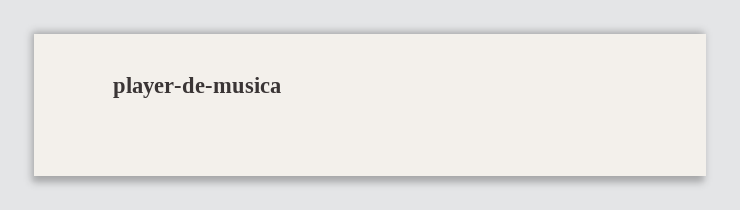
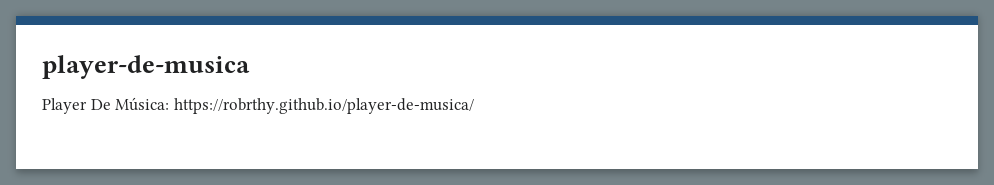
(281, 87) none -> [42,97,474,114] // Player De Música: https://robrthy.github.io/player-de-musica/

